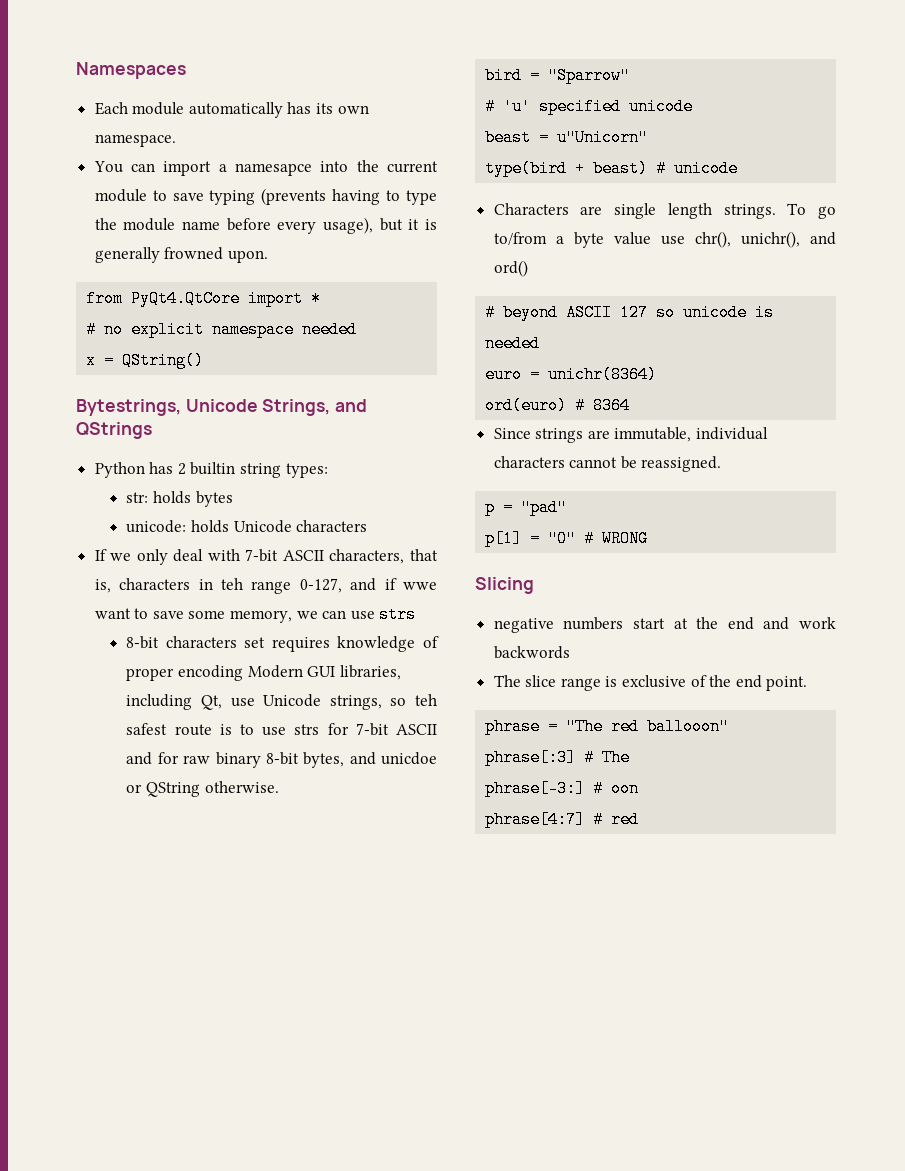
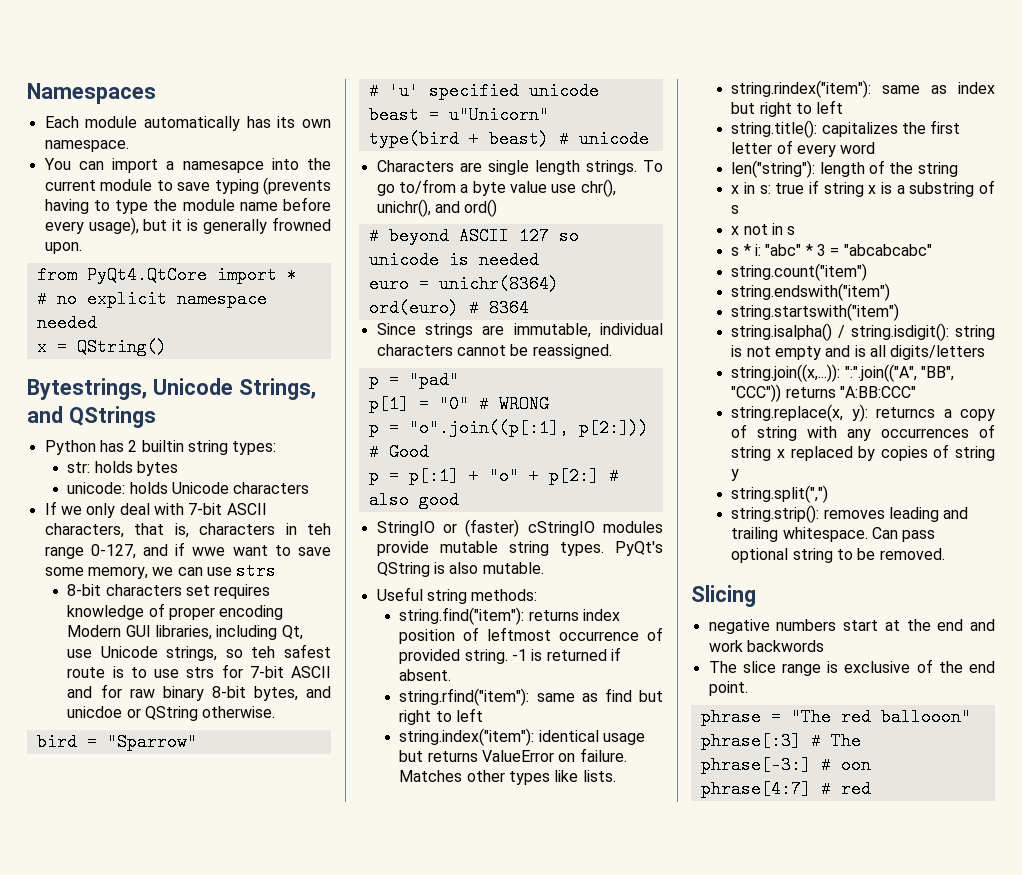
(649, 538) none -> [368,419,649,437] [368,443,429,461] [368,467,619,485] [368,491,459,509] [376,519,663,537] [376,541,663,556] [376,562,544,577] [376,587,538,604] [399,607,621,625] [399,627,663,644] [399,647,622,664] [399,669,452,681] [399,688,663,706] [399,708,484,725] [399,728,646,746] [399,748,627,762] [399,770,616,785] [731,80,995,98] [731,100,844,117] [731,120,961,138] [731,140,876,157] [731,160,958,178] [731,180,995,197] [731,205,740,214] [731,223,796,235] [731,244,932,256] [731,263,868,281] [731,283,891,301] [731,303,900,321] [731,323,995,341] [731,345,986,360] [731,364,955,382] [731,384,917,402] [731,404,995,422] [731,424,995,441] [731,444,995,461] [731,469,740,481] [731,485,829,503] [731,505,969,523] [731,527,936,542] [731,548,945,563] // p = "o".join((p[:1], p[2:])) # Good // p = p[:1] + "o" + p[2:] # also good // StringIO or (faster) cStringIO modules provide mutable string types. PyQt's QString is also mutable. // Useful string methods: // string.find("item"): returns index position of leftmost occurrence of provided string. -1 is returned if absent. // string.rfind("item"): same as find but right to left // string.index("item"): identical usage but returns ValueError on failure. Matches other types like lists. // string.rindex("item"): same as index but right to left // string.title(): capitalizes the first letter of every word // len("string"): length of the string // x in s: true if string x is a substring of s // x not in s // s * i: "abc" * 3 = "abcabcabc" // string.count("item") // string.endswith("item") // string.startswith("item") // string.isalpha() / string.isdigit(): string is not empty and is all digits/letters // string.join((x,...)): ":".join(("A", "BB", "CCC")) returns "A:BB:CCC" // string.replace(x, y): returncs a copy of string with any occurrences of string x replaced by copies of string y // string.split(",") // string.strip(): removes leading and trailing whitespace. Can pass optional string to be removed.

